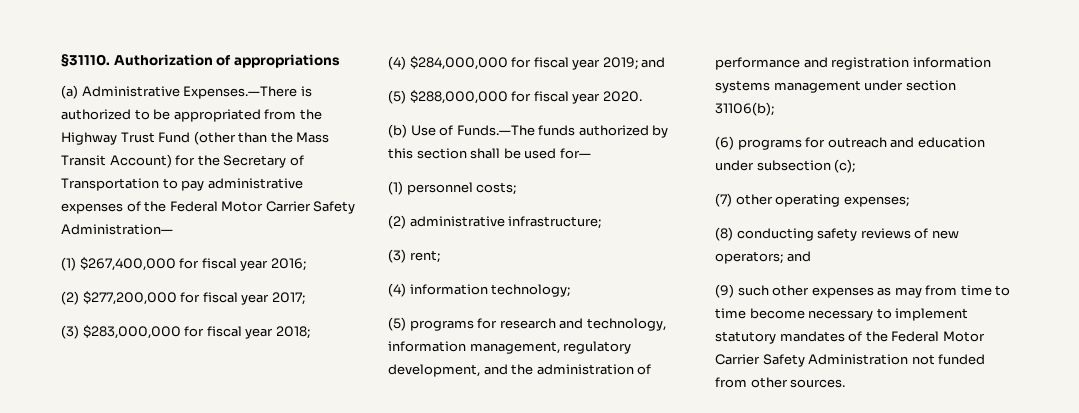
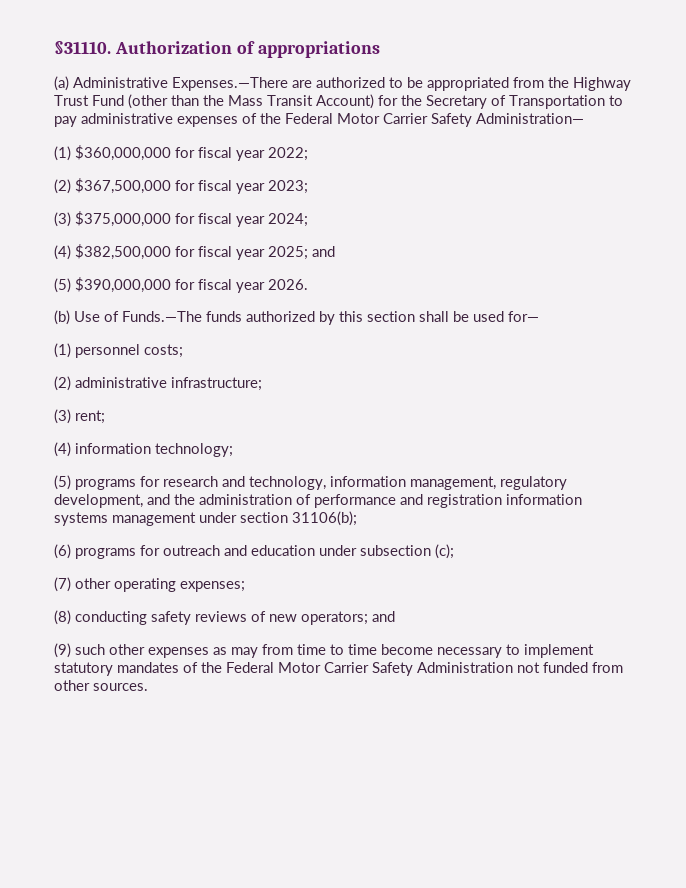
[300,86,312,97] is -> [292,80,312,88] are
[79,257,306,271] [61,291,305,305] [61,325,310,339] [388,56,638,70] $267,400,000 for fiscal year 2016; // (2) $277,200,000 for fiscal year 2017; // (3) $283,000,000 for fiscal year 2018; // (4) $284,000,000 for fiscal year 2019; -> [75,145,308,161] [54,178,308,194] [54,211,308,227] [54,244,308,260] $360,000,000 for fiscal year 2022; // (2) $367,500,000 for fiscal year 2023; // (3) $375,000,000 for fiscal year 2024; // (4) $382,500,000 for fiscal year 2025;
[409,90,642,104] $288,000,000 for fiscal year 2020. -> [75,277,308,293] $390,000,000 for fiscal year 2026.

